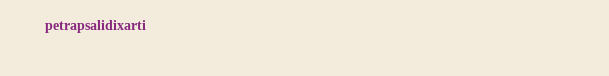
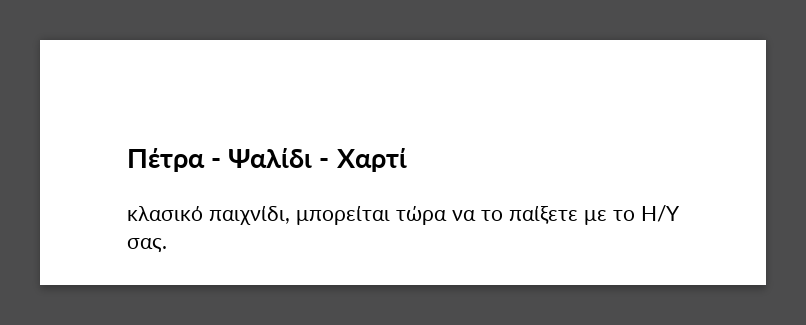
[45,20,146,33] petrapsalidixarti -> [127,148,407,172] [127,205,680,225] [127,238,167,253] Πέτρα - Ψαλίδι - Χαρτί // κλασικό παιχνίδι, μπορείται τώρα να το παίξετε με το Η/Υ σας.

